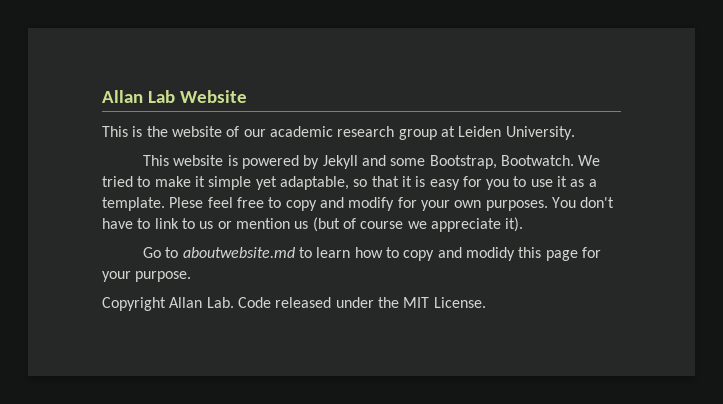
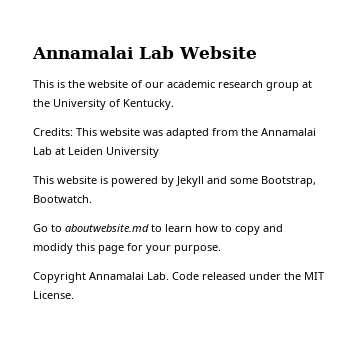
[102,90,143,103] Allan -> [32,46,134,59] Annamalai
[458,126,575,140] Leiden University. -> [33,99,174,110] [33,128,316,139] [33,147,159,158] the University of Kentucky. // Credits: This website was adapted from the Annamalai Lab at Leiden University
[578,155,601,166] [102,176,597,190] [102,197,615,211] [102,217,524,232] We tried to make it simple yet adaptable, so that it is easy for you to use it as a template. Plese feel free to copy and modify for your own purposes. You don't have to link to us or mention us (but of course we appreciate it). -> (92, 199) none
[169,297,203,308] Allan -> [89,272,144,280] Annamalai

